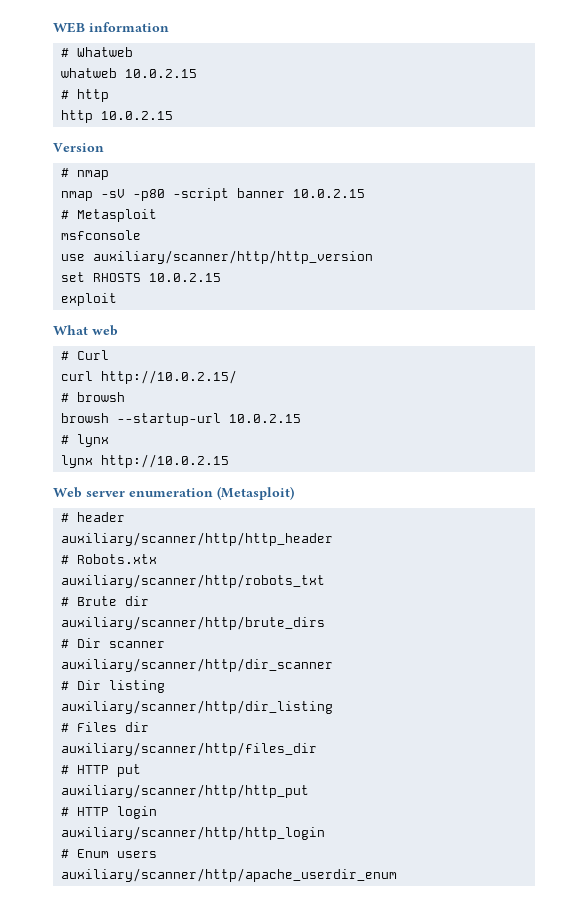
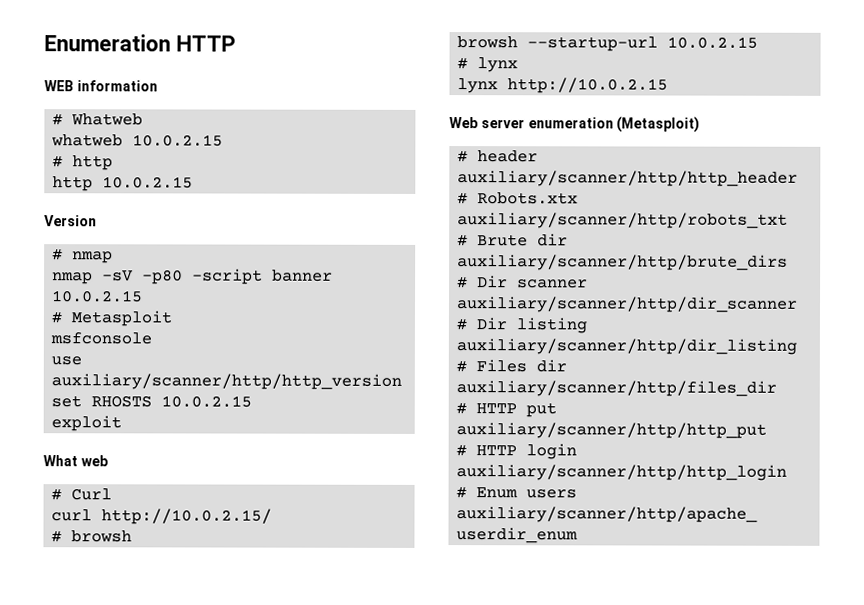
(53, 27) none -> [44,34,236,52] Enumeration HTTP //

